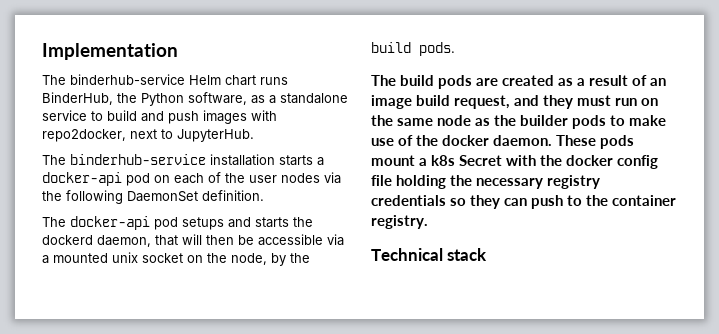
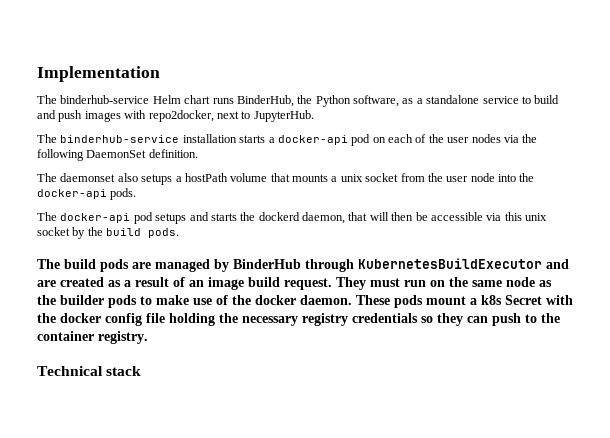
(264, 195) none -> [37,173,535,185] [37,188,137,200] // The daemonset also setups a hostPath volume that mounts a unix socket from the user node into the docker-api pods.
[42,252,267,265] a mounted unix socket on the node, -> [504,212,547,221] [37,227,70,236] this unix socket
(499, 82) none -> [155,258,569,272] [37,280,56,287] managed by BinderHub through KubernetesBuildExecutor and are
[454,95,574,109] request, and they -> [284,277,366,290] request. They

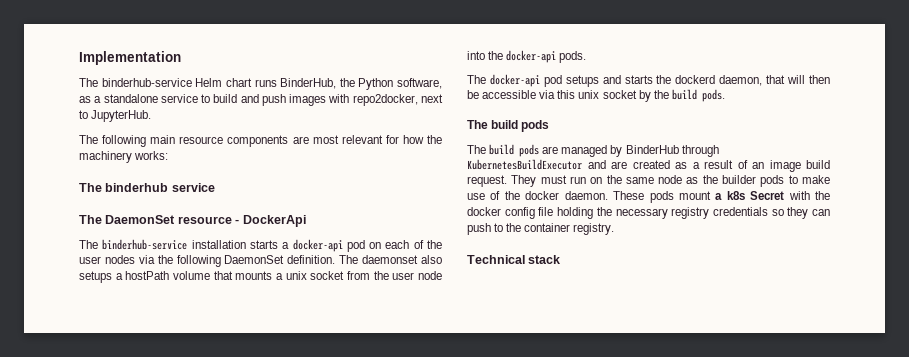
(314, 116) none -> [79,135,443,147] [79,151,169,163] [79,183,215,192] [79,215,306,227] // The following main resource components are most relevant for how the machinery works: // The binderhub service // The DaemonSet resource - DockerApi
(198, 153) // -> (336, 259) none
(129, 265) none -> [467,144,540,157] // The build pods

